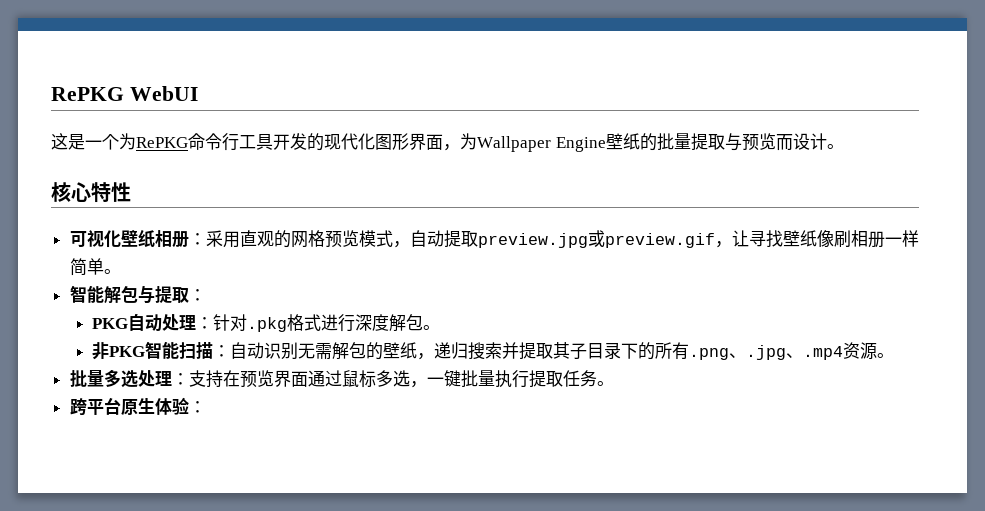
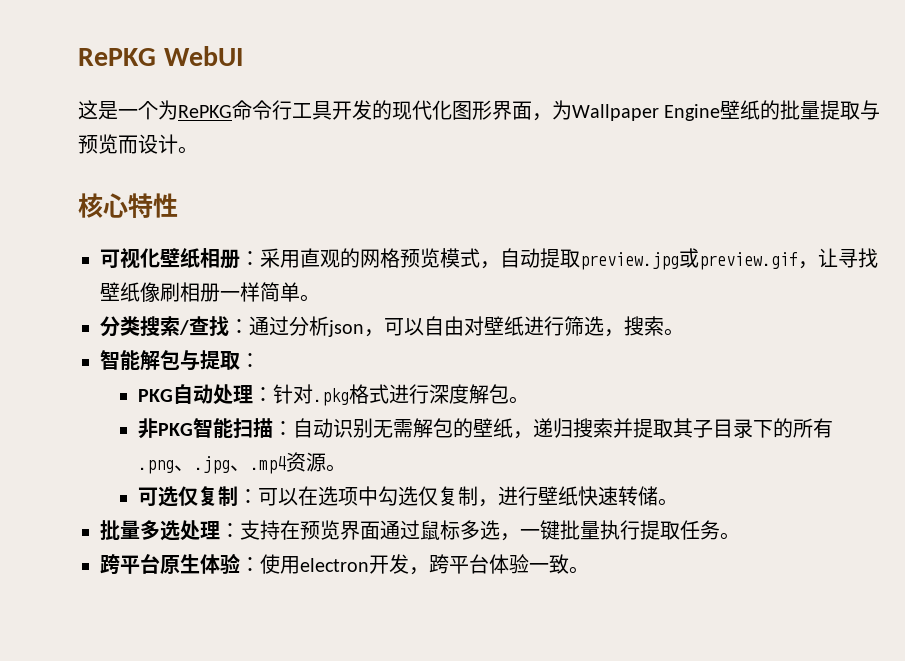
(121, 271) none -> [100,316,684,337] // 分类搜索/查找：通过分析json，可以自由对壁纸进行筛选，搜索。
(895, 355) none -> [138,486,679,507] // 可选仅复制：可以在选项中勾选仅复制，进行壁纸快速转储。
(206, 407) none -> [260,554,589,575] 使用electron开发，跨平台体验一致。

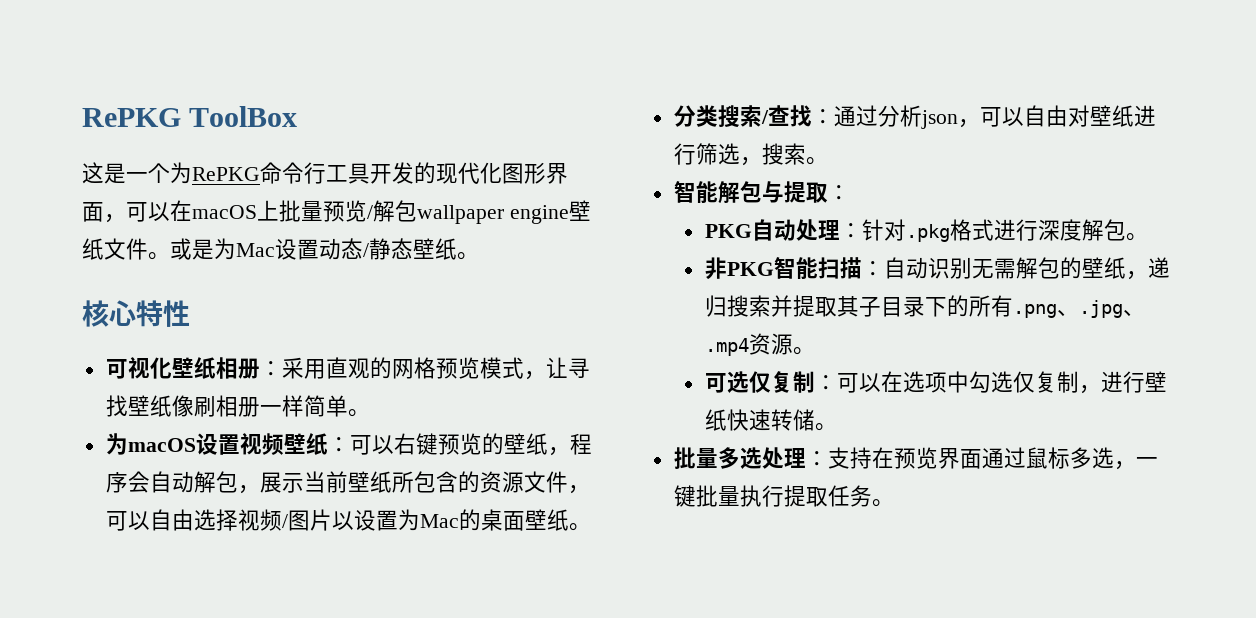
[78,46,243,66] RePKG WebUI -> [82,106,298,127] RePKG ToolBox
[552,100,881,121] [78,134,178,154] 为Wallpaper Engine壁纸的批量提取与预览而设计 -> [126,200,591,224] [82,238,457,260] 可以在macOS上批量预览/解包wallpaper engine壁纸文件。或是为Mac设置动态/静态壁纸
[500,248,818,270] 自动提取preview.jpg或preview.gif， -> (546, 375) none
(320, 298) none -> [105,433,592,456] [105,471,590,494] [105,509,591,531] // 为macOS设置视频壁纸：可以右键预览的壁纸，程序会自动解包，展示当前壁纸所包含的资源文件，可以自由选择视频/图片以设置为Mac的桌面壁纸。
[100,553,589,575] // 跨平台原生体验：使用electron开发，跨平台体验一致。 -> (894, 503) none

